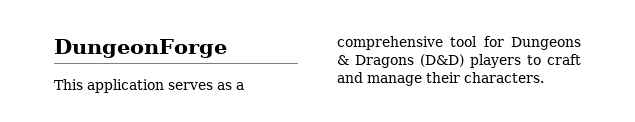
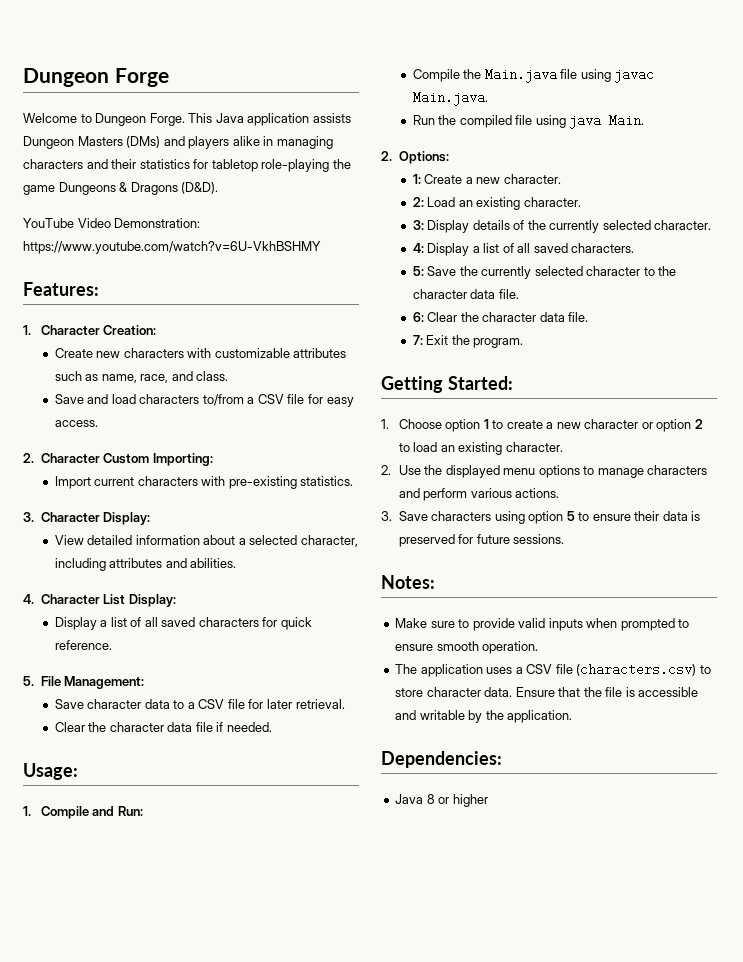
[54,39,227,58] [54,79,244,93] [337,36,581,50] [337,54,581,68] [337,72,544,86] DungeonForge // This application serves as a comprehensive tool for Dungeons & Dragons (D&D) players to craft and manage their characters. -> [23,68,169,87] [23,113,351,126] [23,136,333,149] [23,159,351,172] [23,182,219,195] [23,218,201,228] [23,241,321,254] [23,282,99,296] [23,325,157,335] [54,348,347,358] [54,371,229,383] [54,394,354,407] [54,420,98,427] [23,453,213,466] [54,476,354,489] [23,512,151,525] [54,535,358,547] [54,558,237,571] [23,594,176,607] [54,617,312,630] [54,640,112,650] [23,676,145,689] [54,699,345,709] [54,722,272,732] [23,763,78,780] [23,806,143,819] [412,68,655,83] [412,91,488,106] [412,114,645,129] [381,151,449,164] [412,174,561,184] [412,197,581,210] [412,220,712,233] [412,243,635,256] [412,266,677,279] [412,289,519,299] [412,312,589,322] [412,335,524,348] [381,376,513,393] [381,419,703,432] [398,442,563,455] [381,465,708,478] [398,488,560,501] [381,511,701,524] [398,534,565,547] [381,575,435,589] [395,618,690,631] [395,641,539,654] [395,663,711,677] [395,687,699,697] [395,710,573,723] [381,751,502,768] [395,794,488,807] Dungeon Forge // Welcome to Dungeon Forge. This Java application assists Dungeon Masters (DMs) and players alike in managing characters and their statistics for tabletop role-playing the game Dungeons & Dragons (D&D). // YouTube Video Demonstration: https://www.youtube.com/watch?v=6U-VkhBSHMY // Features: // 1. Character Creation: // Create new characters with customizable attributes such as name, race, and class. // Save and load characters to/from a CSV file for easy access. // 2. Character Custom Importing: // Import current characters with pre-existing statistics. // 3. Character Display: // View detailed information about a selected character, including attributes and abilities. // 4. Character List Display: // Display a list of all saved characters for quick reference. // 5. File Management: // Save character data to a CSV file for later retrieval. // Clear the character data file if needed. // Usage: // 1. Compile and Run: // Compile the Main.java file using javac Main.java. // Run the compiled file using java Main. // 2. Options: // 1: Create a new character. // 2: Load an existing character. // 3: Display details of the currently selected character. // 4: Display a list of all saved characters. // 5: Save the currently selected character to the character data file. // 6: Clear the character data file. // 7: Exit the program. // Getting Started: // 1. Choose option 1 to create a new character or option 2 to load an existing character. // 2. Use the displayed menu options to manage characters and perform various actions. // 3. Save characters using option 5 to ensure their data is preserved for future sessions. // Notes: // Make sure to provide valid inputs when prompted to ensure smooth operation. // The application uses a CSV file (characters.csv) to store character data. Ensure that the file is accessible and writable by the application. // Dependencies: // Java 8 or higher

